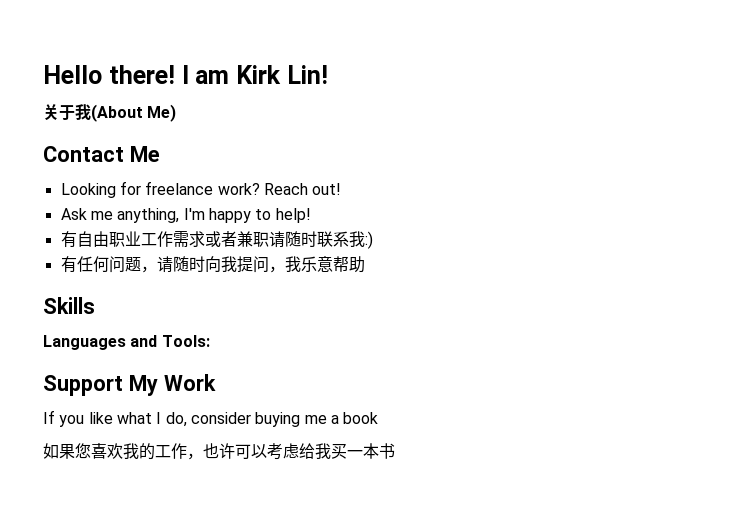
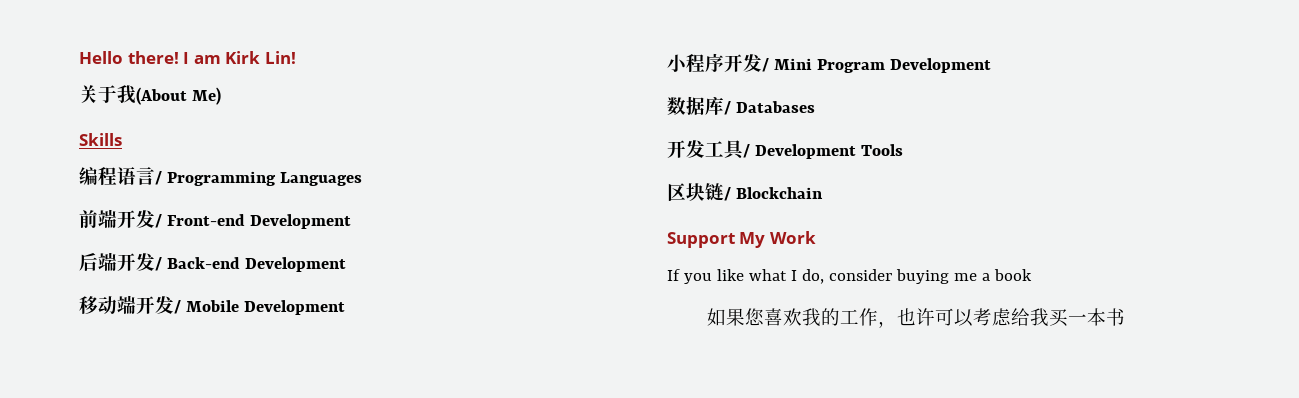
[43,146,160,162] [60,181,342,198] [60,208,311,223] [60,231,373,249] [60,256,365,273] [43,297,95,314] [43,335,210,350] Contact Me // Looking for freelance work? Reach out! // Ask me anything, I'm happy to help! // 有自由职业工作需求或者兼职请随时联系我:) // 有任何问题，请随时向我提问，我乐意帮助 // Skills // Languages and Tools: -> [79,133,122,146] [79,167,362,186] [79,209,351,229] [79,252,346,272] [79,295,345,315] [667,53,991,73] [667,96,815,115] [667,140,903,160] [667,183,823,201] Skills // 编程语言/ Programming Languages // 前端开发/ Front-end Development // 后端开发/ Back-end Development // 移动端开发/ Mobile Development // 小程序开发/ Mini Program Development // 数据库/ Databases // 开发工具/ Development Tools // 区块链/ Blockchain

